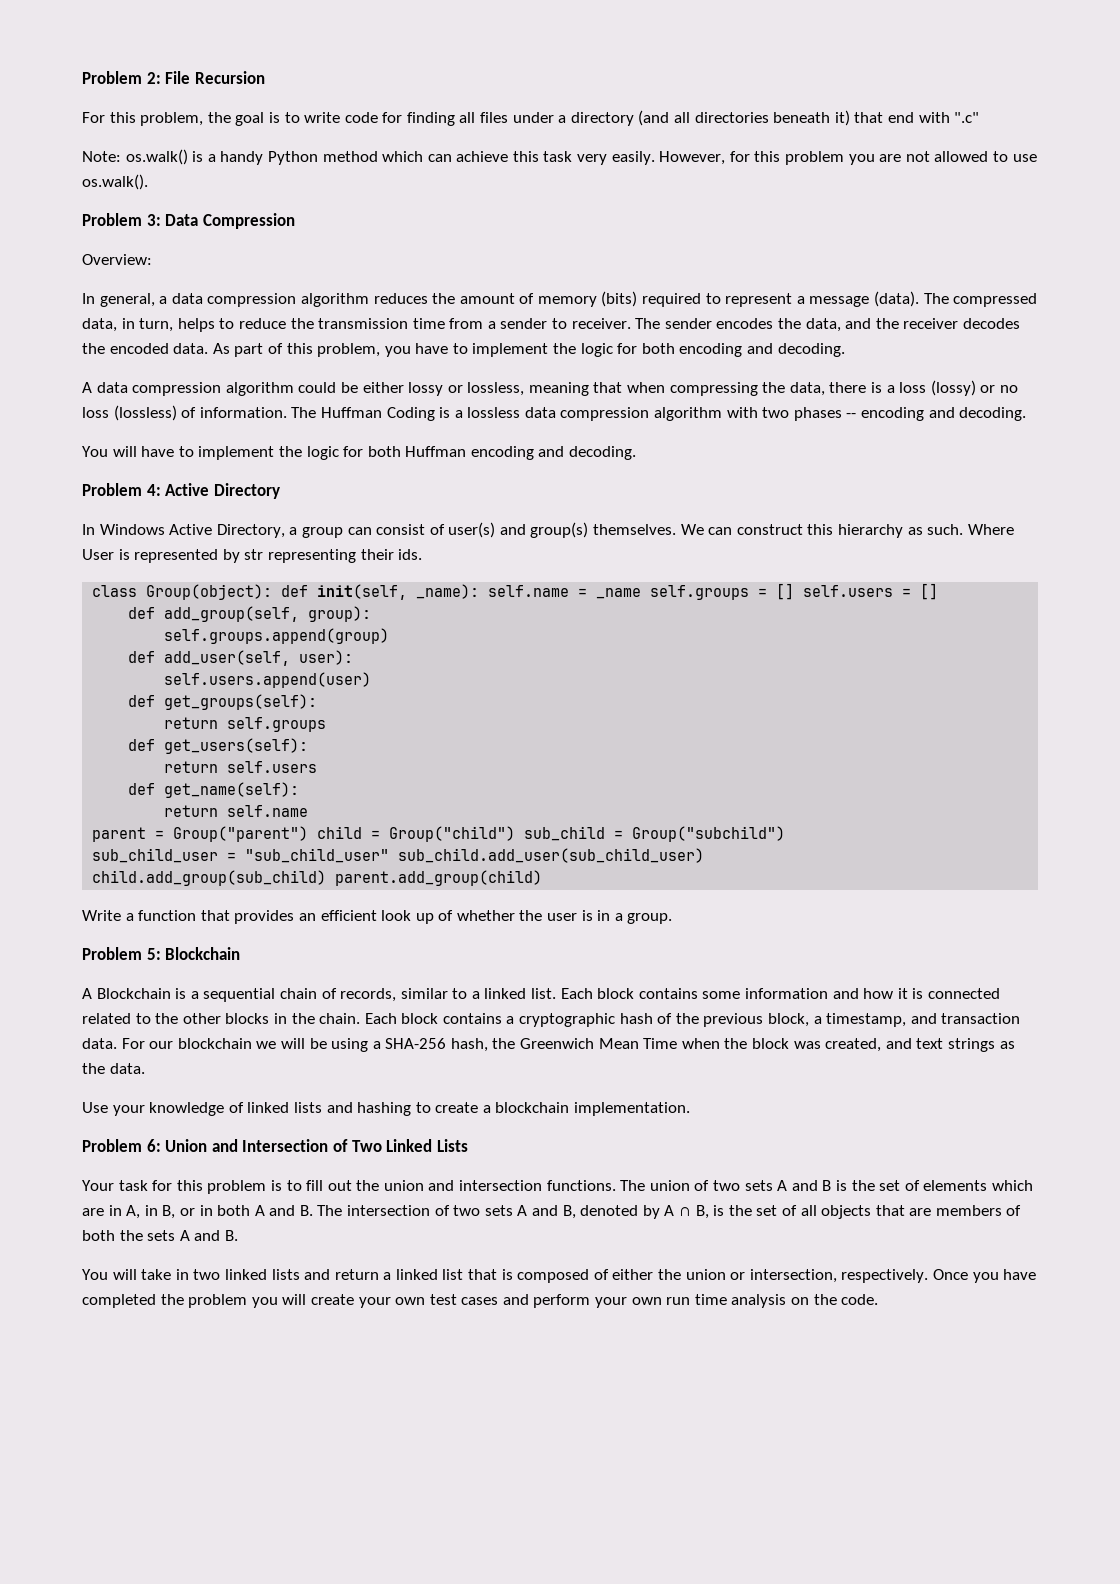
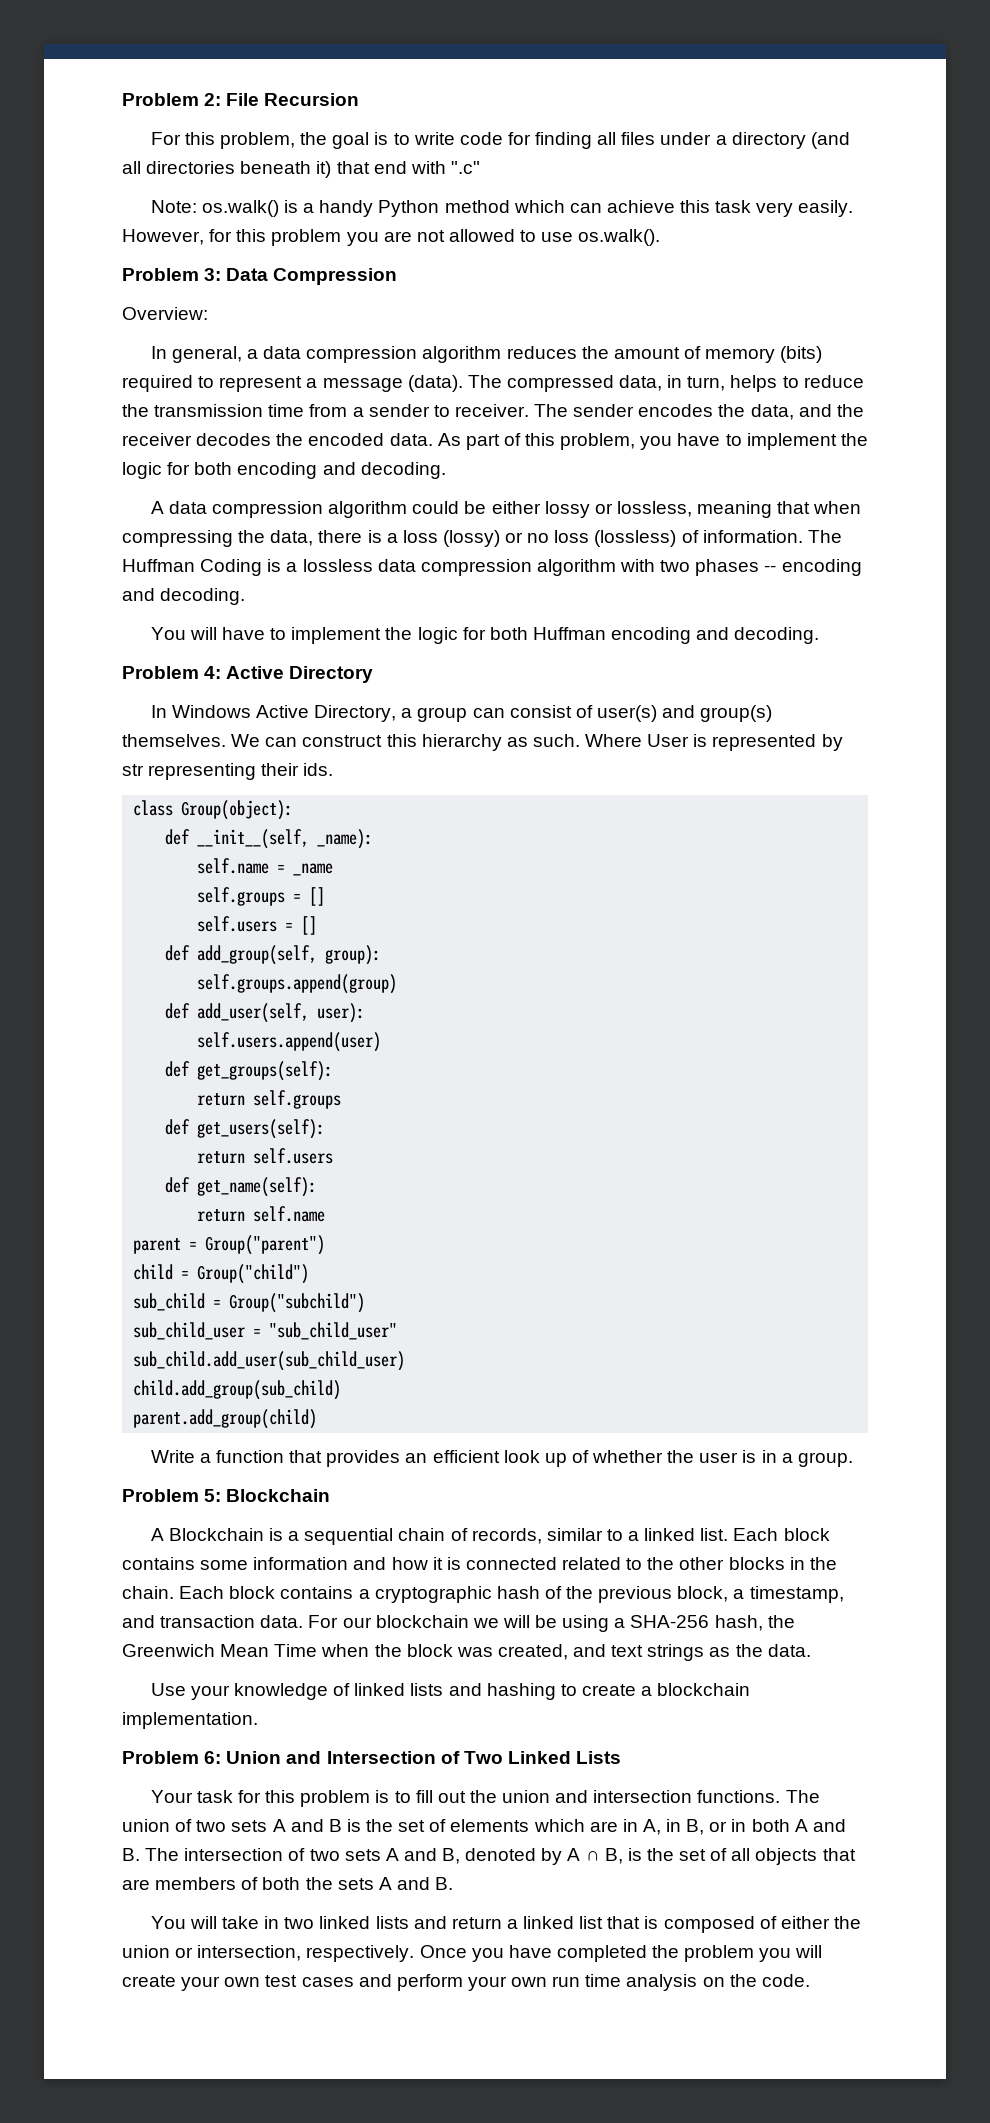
[281,584,408,600] def init(self, -> [165,829,310,849] // def __init__(self,
(480, 591) none -> (374, 839) //
(642, 593) none -> (334, 869) //
(795, 591) none -> (326, 896) //
(309, 834) none -> (326, 1245) //
(516, 834) none -> (310, 1274) //
(390, 855) none -> (398, 1331) //
(327, 878) none -> (342, 1390) //

